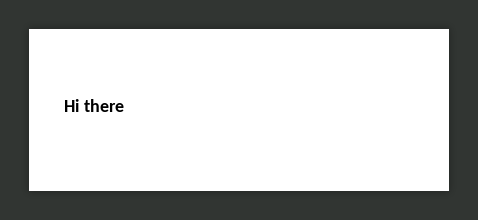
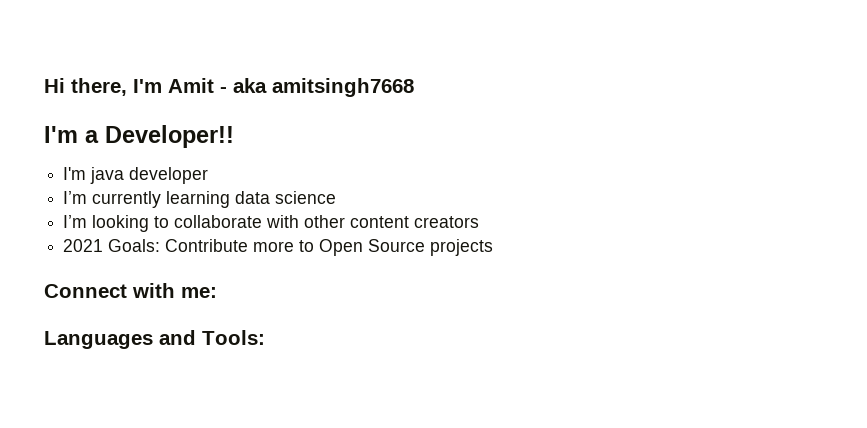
[83,99,124,112] there -> [71,78,414,97] [44,125,234,148] [63,167,209,184] [63,191,337,208] [63,215,480,232] [63,239,494,256] [44,283,217,298] [44,330,265,349] there, I'm Amit - aka amitsingh7668 // I'm a Developer!! // I'm java developer // I’m currently learning data science // I’m looking to collaborate with other content creators // 2021 Goals: Contribute more to Open Source projects // Connect with me: // Languages and Tools:

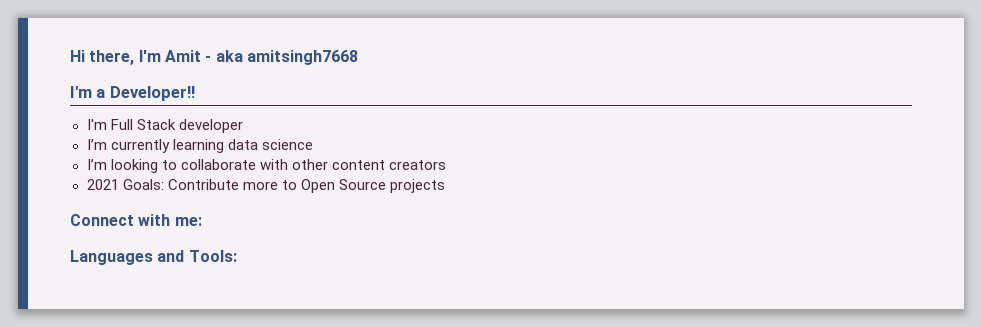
[90,167,125,184] java -> [110,119,176,130] Full Stack

